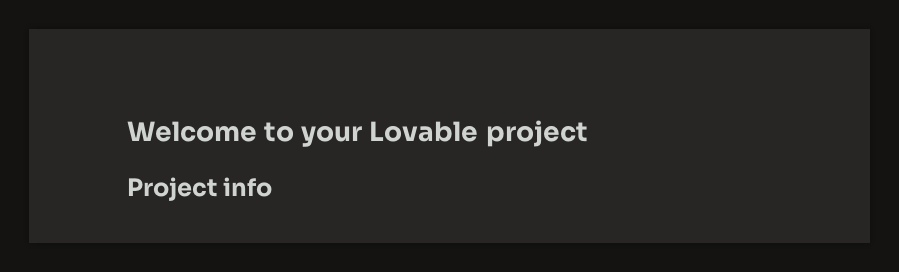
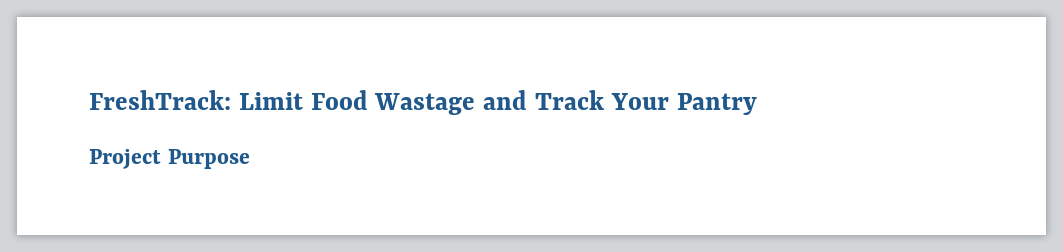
[127,120,588,147] Welcome to your Lovable project -> [89,90,757,115] FreshTrack: Limit Food Wastage and Track Your Pantry
[223,177,273,197] info -> [167,149,250,169] Purpose

